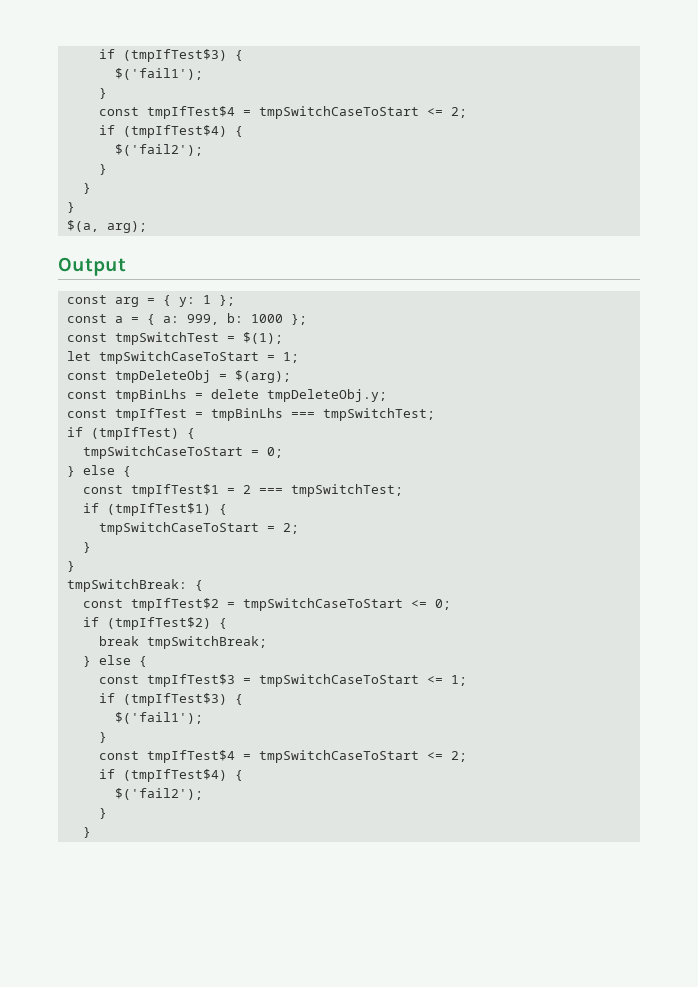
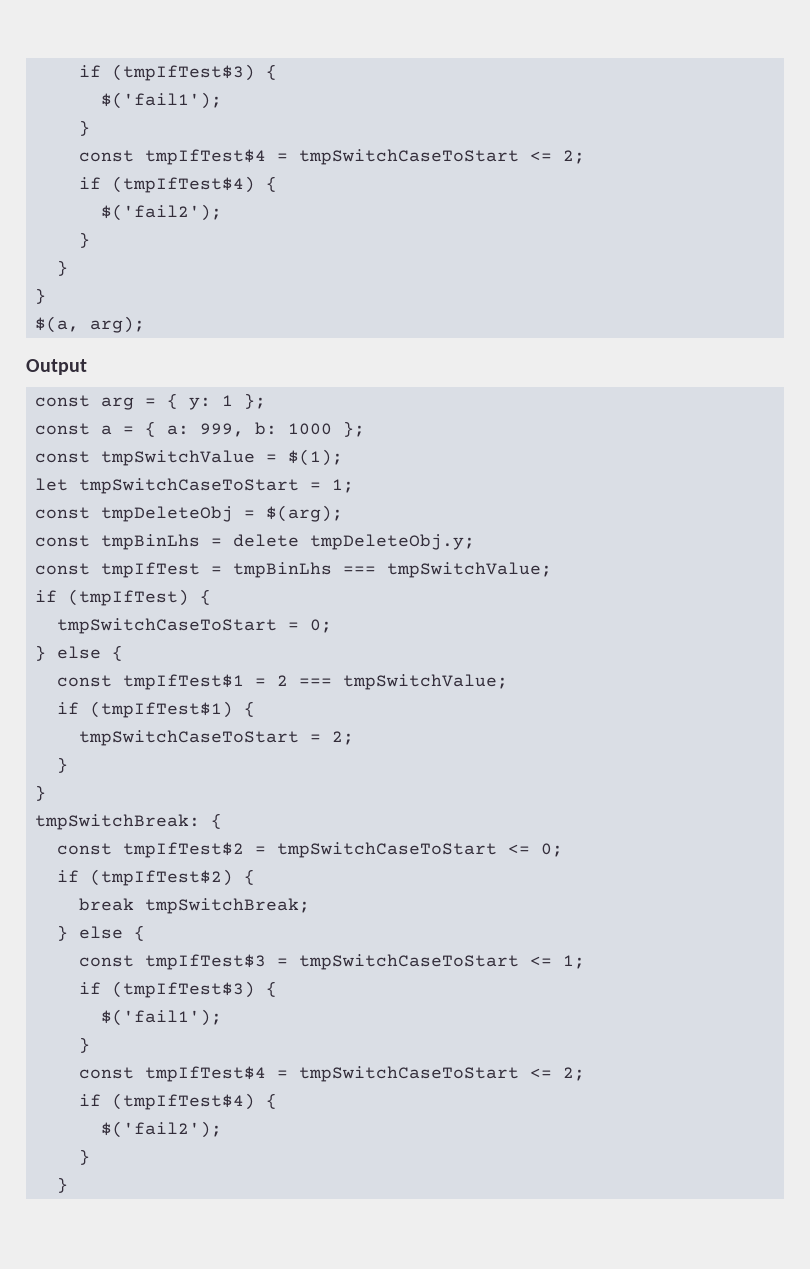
[115,332,219,345] tmpSwitchTest -> [101,450,255,466] tmpSwitchValue
[323,408,435,421] tmpSwitchTest; -> [387,562,552,578] tmpSwitchValue;
[291,484,403,497] tmpSwitchTest; -> [343,674,508,690] tmpSwitchValue;

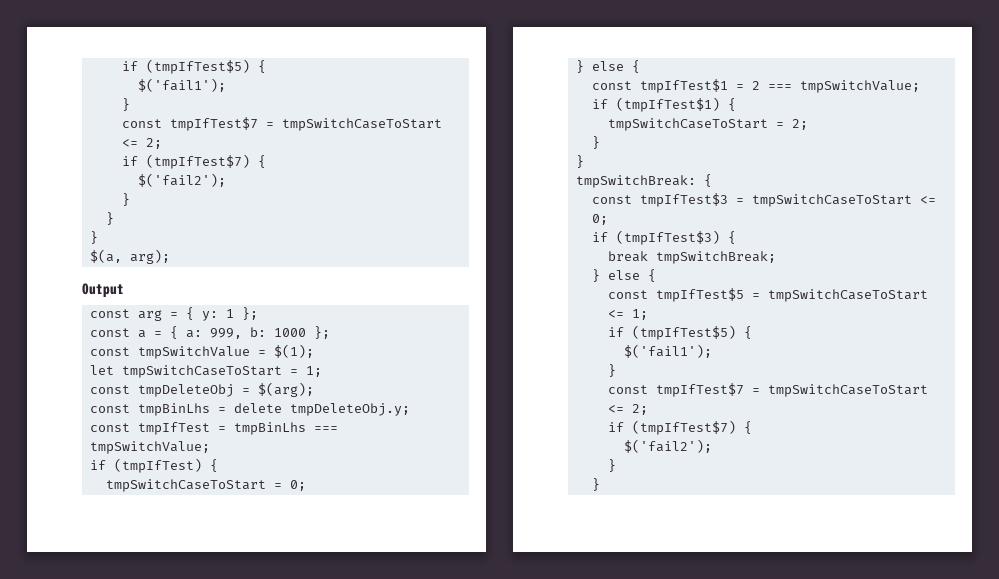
[79,64,277,81] [101,92,222,109] [79,120,90,136] [79,149,585,165] [79,176,255,193] if (tmpIfTest$3) { // $('fail1'); // } // const tmpIfTest$4 = tmpSwitchCaseToStart <= 2; // if (tmpIfTest$4) -> [121,59,266,74] [137,78,226,92] [121,98,130,111] [121,117,442,131] [121,138,162,149] [121,154,250,169] if (tmpIfTest$5) { // $('fail1'); // } // const tmpIfTest$7 = tmpSwitchCaseToStart <= 2; // if (tmpIfTest$7)
[123,842,244,858] tmpIfTest$2 -> [639,193,728,207] tmpIfTest$3
[90,869,233,886] (tmpIfTest$2) -> [615,230,720,245] (tmpIfTest$3)
[145,954,266,970] tmpIfTest$3 -> [655,288,744,302] tmpIfTest$5
[112,981,277,998] [101,1009,222,1026] [79,1037,90,1053] [79,1066,585,1082] [79,1093,255,1110] (tmpIfTest$3) { // $('fail1'); // } // const tmpIfTest$4 = tmpSwitchCaseToStart <= 2; // if (tmpIfTest$4) -> [631,325,752,340] [623,344,712,358] [607,364,616,377] [607,383,928,397] [607,404,648,415] [607,420,736,435] (tmpIfTest$5) { // $('fail1'); // } // const tmpIfTest$7 = tmpSwitchCaseToStart <= 2; // if (tmpIfTest$7)

